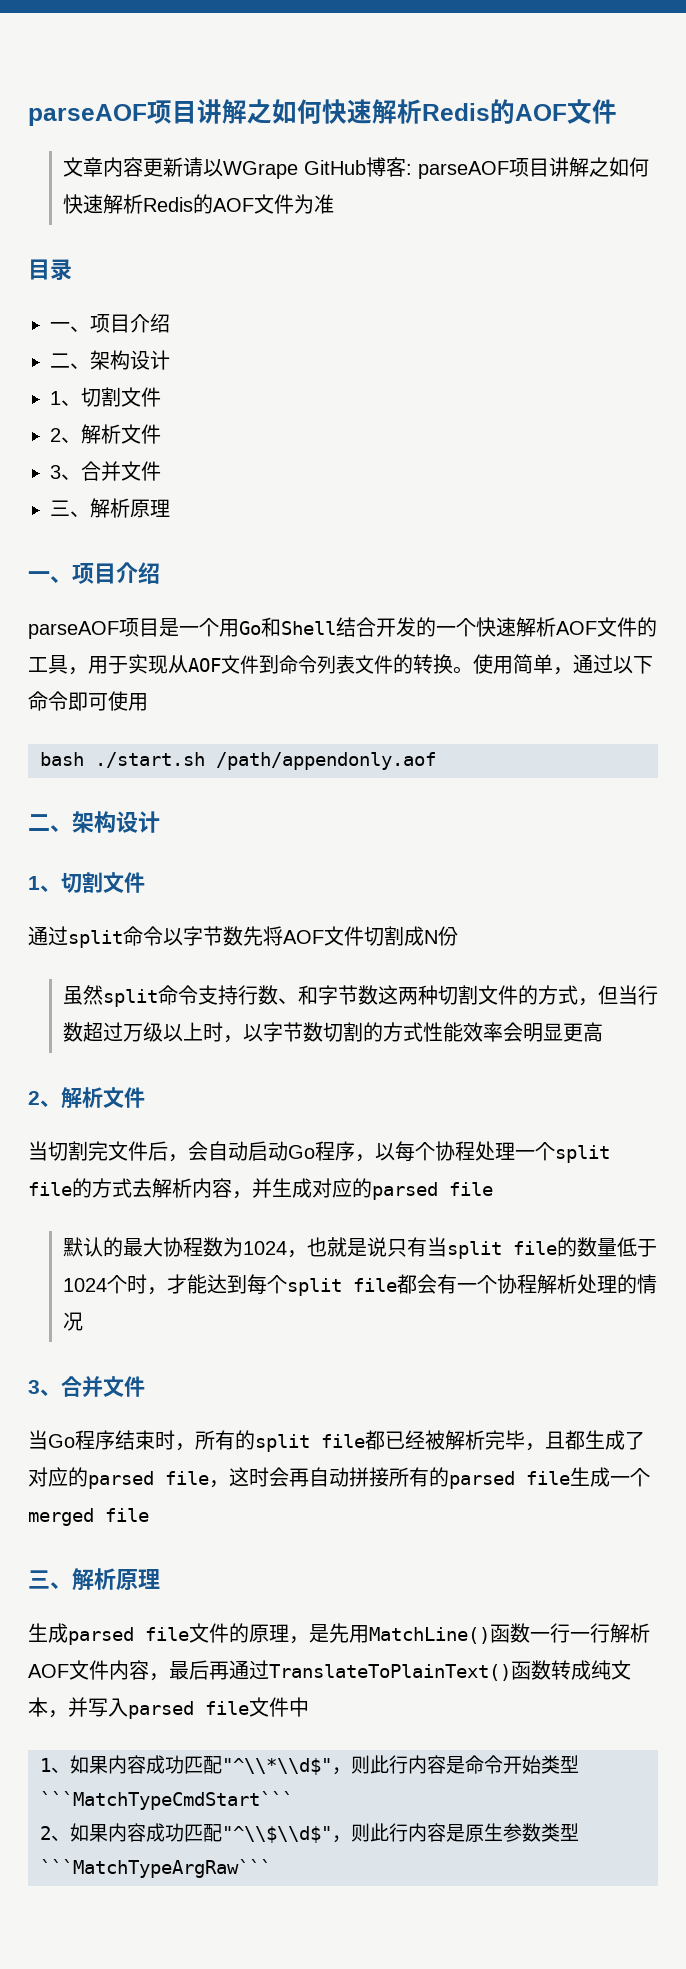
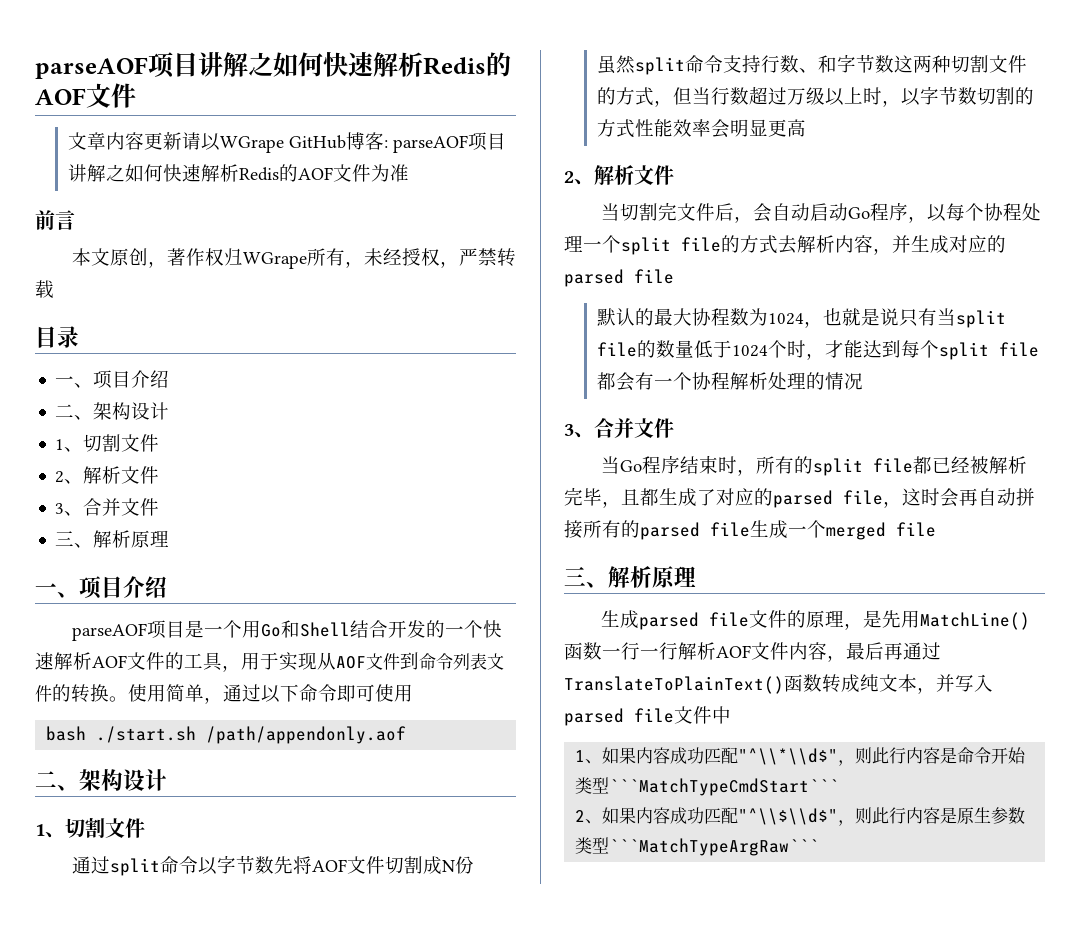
(334, 204) none -> [35,210,75,230] [71,248,516,269] [35,280,54,298] // 前言 // 本文原创，著作权归WGrape所有，未经授权，严禁转载

